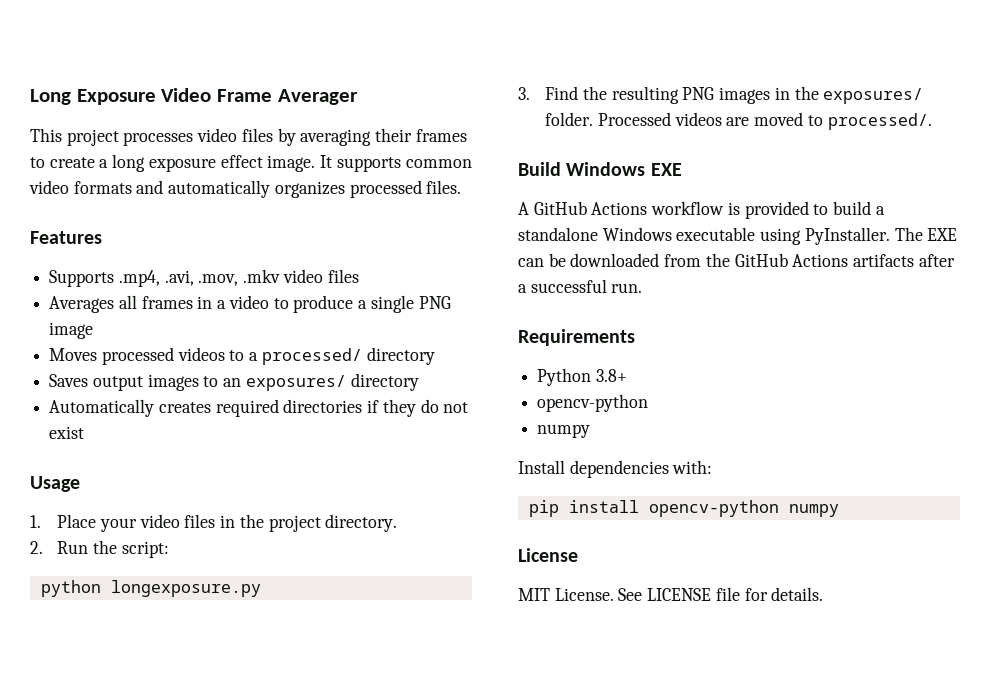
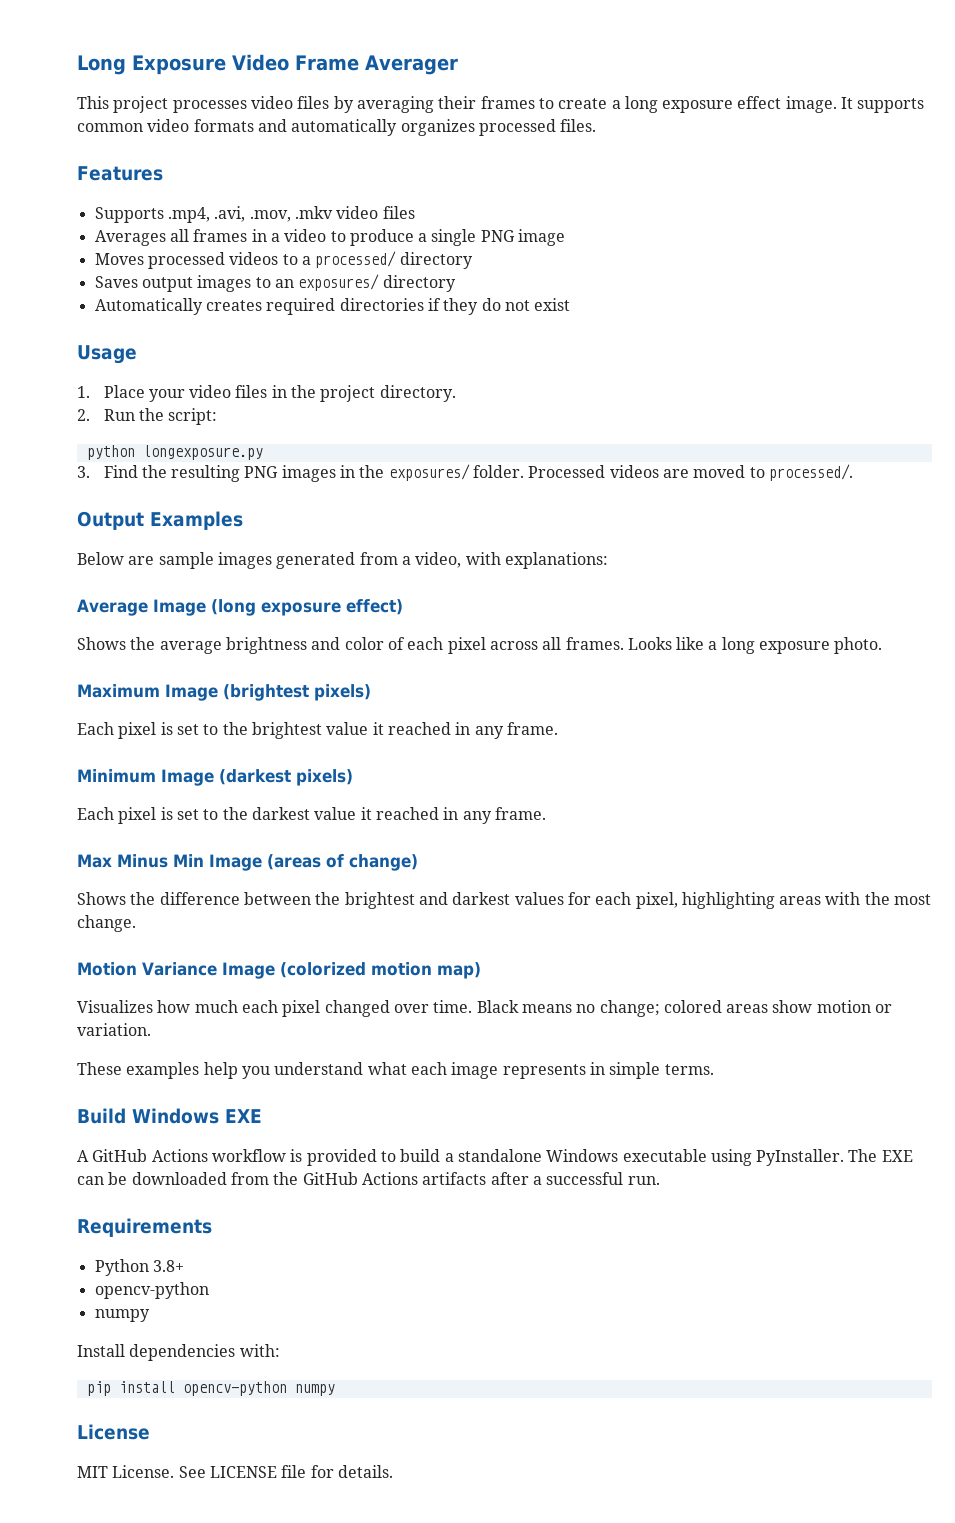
(932, 121) none -> [77,511,243,530] [77,552,608,569] [77,599,403,616] [77,637,883,654] [77,684,371,701] [77,722,558,739] [77,769,353,786] [77,807,546,824] [77,854,418,871] [77,892,932,909] [77,915,136,932] [77,962,481,979] [77,1000,893,1017] [77,1023,151,1036] [77,1062,714,1079] // Output Examples // Below are sample images generated from a video, with explanations: // Average Image (long exposure effect) // Shows the average brightness and color of each pixel across all frames. Looks like a long exposure photo. // Maximum Image (brightest pixels) // Each pixel is set to the brightest value it reached in any frame. // Minimum Image (darkest pixels) // Each pixel is set to the darkest value it reached in any frame. // Max Minus Min Image (areas of change) // Shows the difference between the brightest and darkest values for each pixel, highlighting areas with the most change. // Motion Variance Image (colorized motion map) // Visualizes how much each pixel changed over time. Black means no change; colored areas show motion or variation. // These examples help you understand what each image represents in simple terms.

